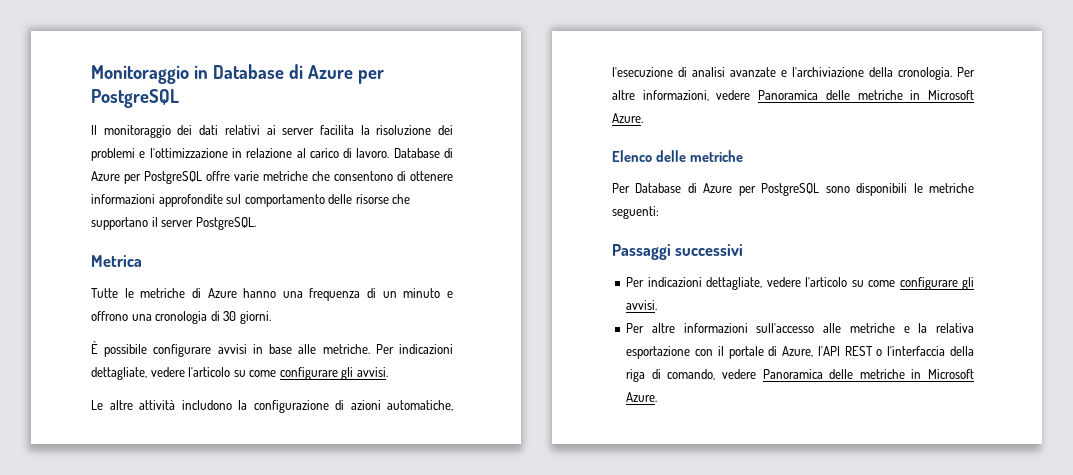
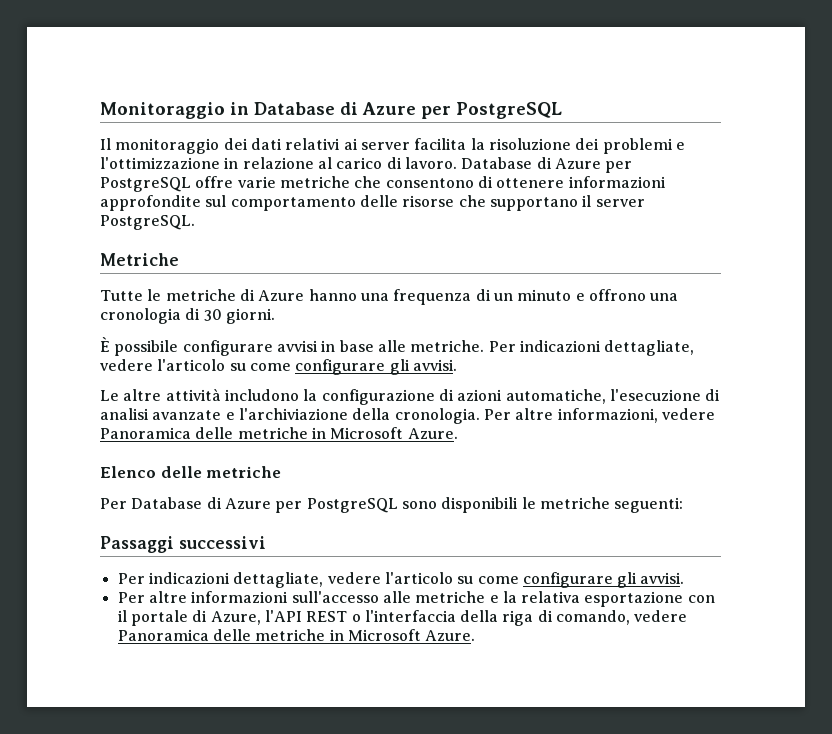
[91,255,142,267] Metrica -> [100,253,179,266] Metriche

